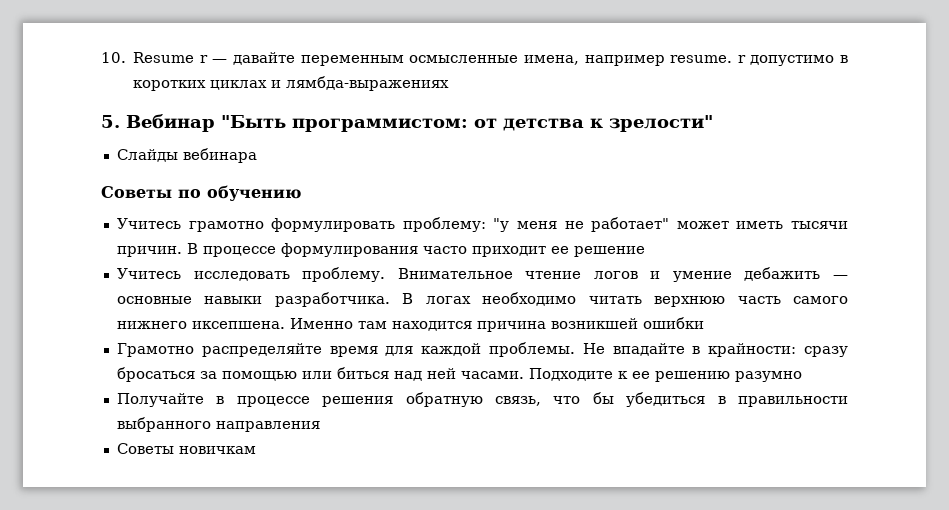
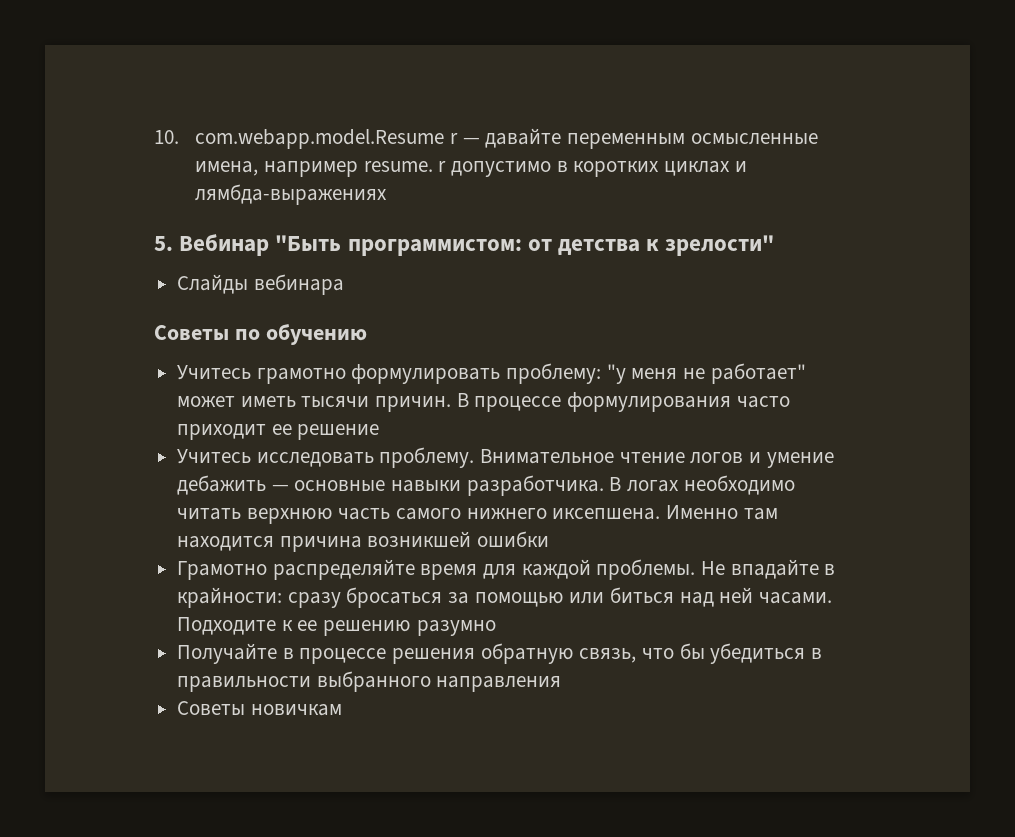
[133,52,195,63] Resume -> [195,129,445,149] com.webapp.model.Resume

